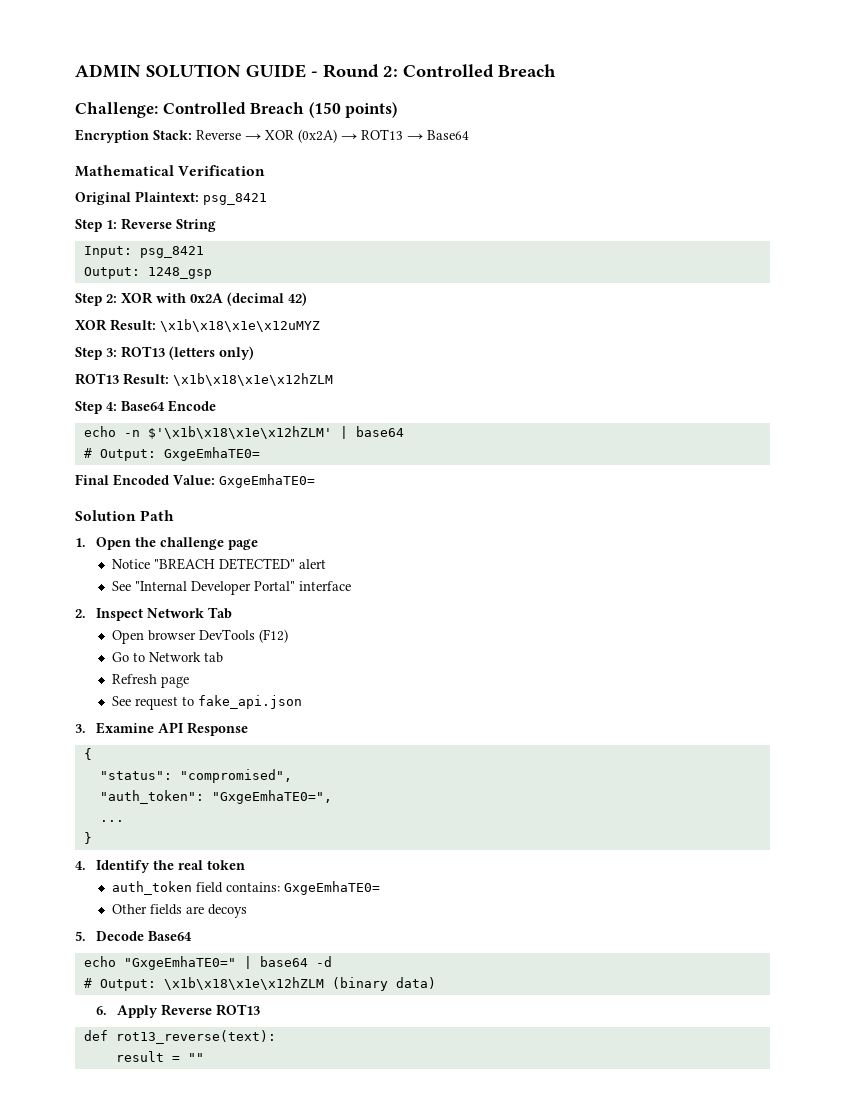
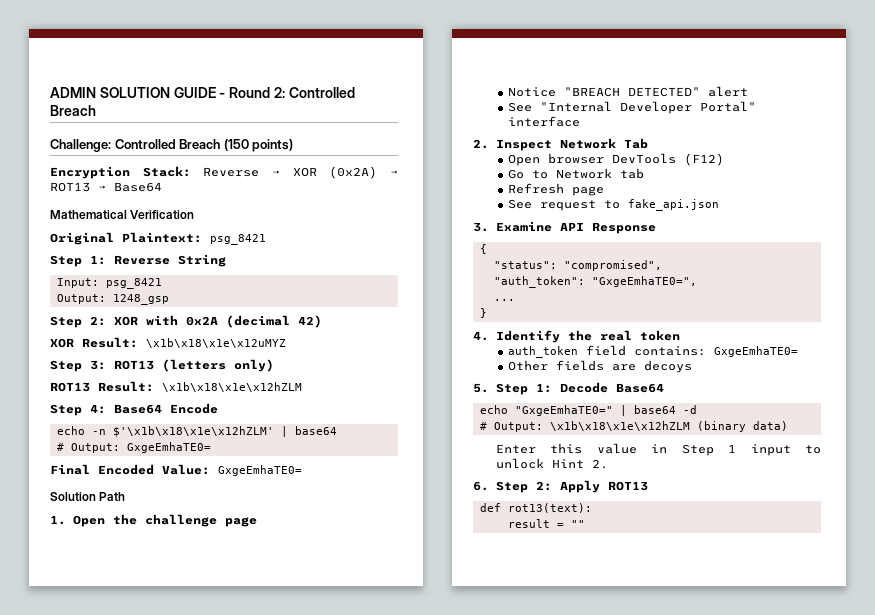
(86, 936) none -> [495,383,552,395] Step 1:
[96,1004,213,1018] 6. Apply Reverse -> [495,443,821,456] [495,458,608,469] [473,480,600,493] Enter this value in Step 1 input to unlock Hint 2. // 6. Step 2: Apply
[115,1030,276,1044] rot13_reverse(text): -> [507,503,592,513] rot13(text):

